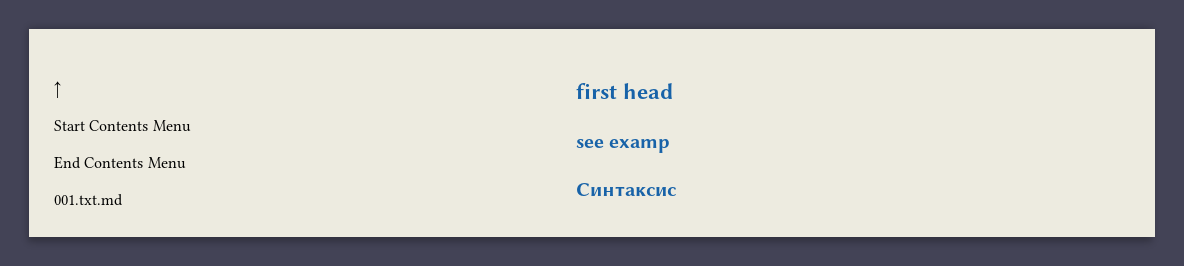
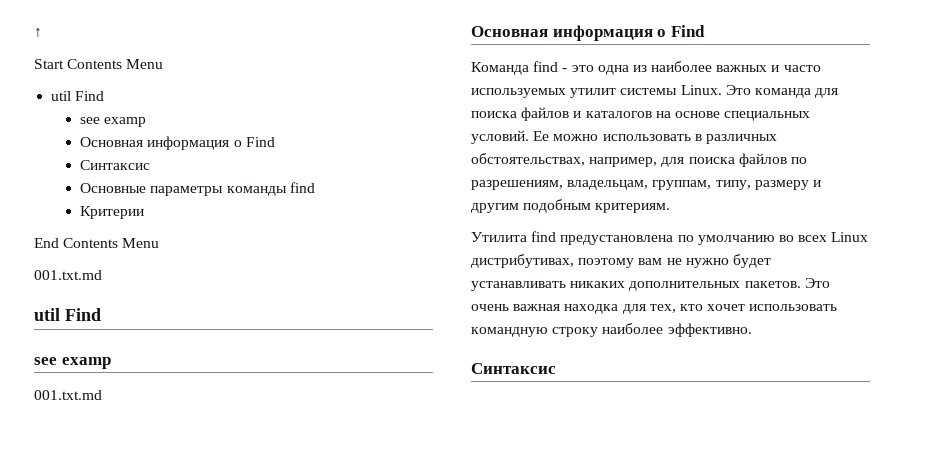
(191, 126) none -> [51,91,105,101] [80,117,147,127] [80,136,275,150] [80,160,151,170] [80,182,315,196] [80,206,145,219] // util Find // see examp // Основная информация о Find // Синтаксис // Основные параметры команды find // Критерии
[576,83,674,99] [576,139,671,153] first head // see examp -> [34,308,101,321] [34,357,111,369] [34,390,102,400] [471,25,705,41] [471,61,821,75] [471,85,839,98] [471,107,811,121] [471,130,777,144] [471,153,807,167] [471,180,821,190] [471,199,671,213] [471,231,869,245] [471,254,771,268] [471,278,830,291] [471,304,838,314] [471,323,752,337] util Find // see examp // 001.txt.md // Основная информация о Find // Команда find - это одна из наиболее важных и часто используемых утилит системы Linux. Это команда для поиска файлов и каталогов на основе специальных условий. Ее можно использовать в различных обстоятельствах, например, для поиска файлов по разрешениям, владельцам, группам, типу, размеру и другим подобным критериям. // Утилита find предустановлена по умолчанию во всех Linux дистрибутивах, поэтому вам не нужно будет устанавливать никаких дополнительных пакетов. Это очень важная находка для тех, кто хочет использовать командную строку наиболее эффективно.

